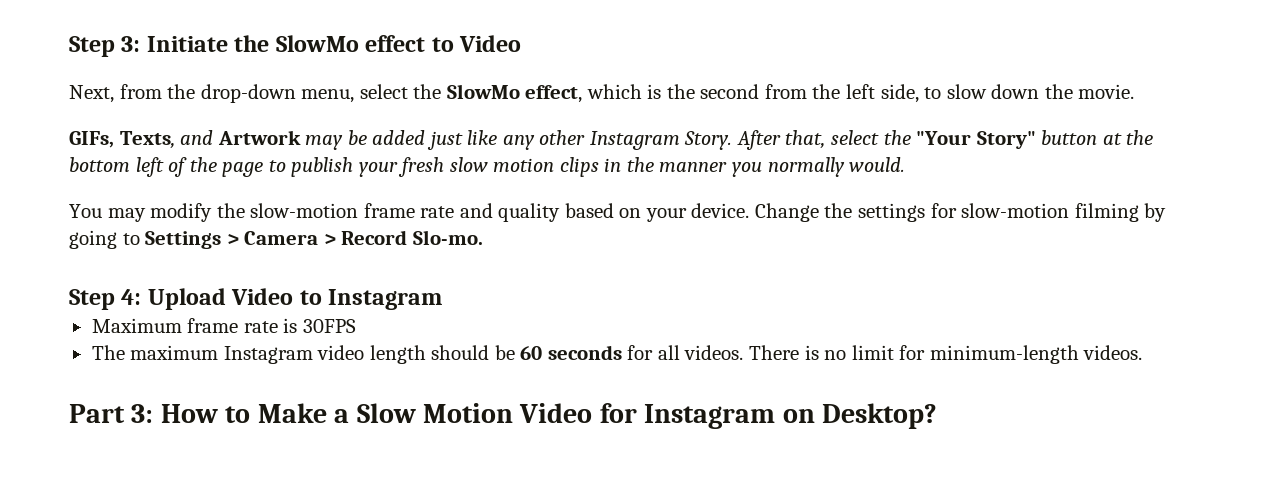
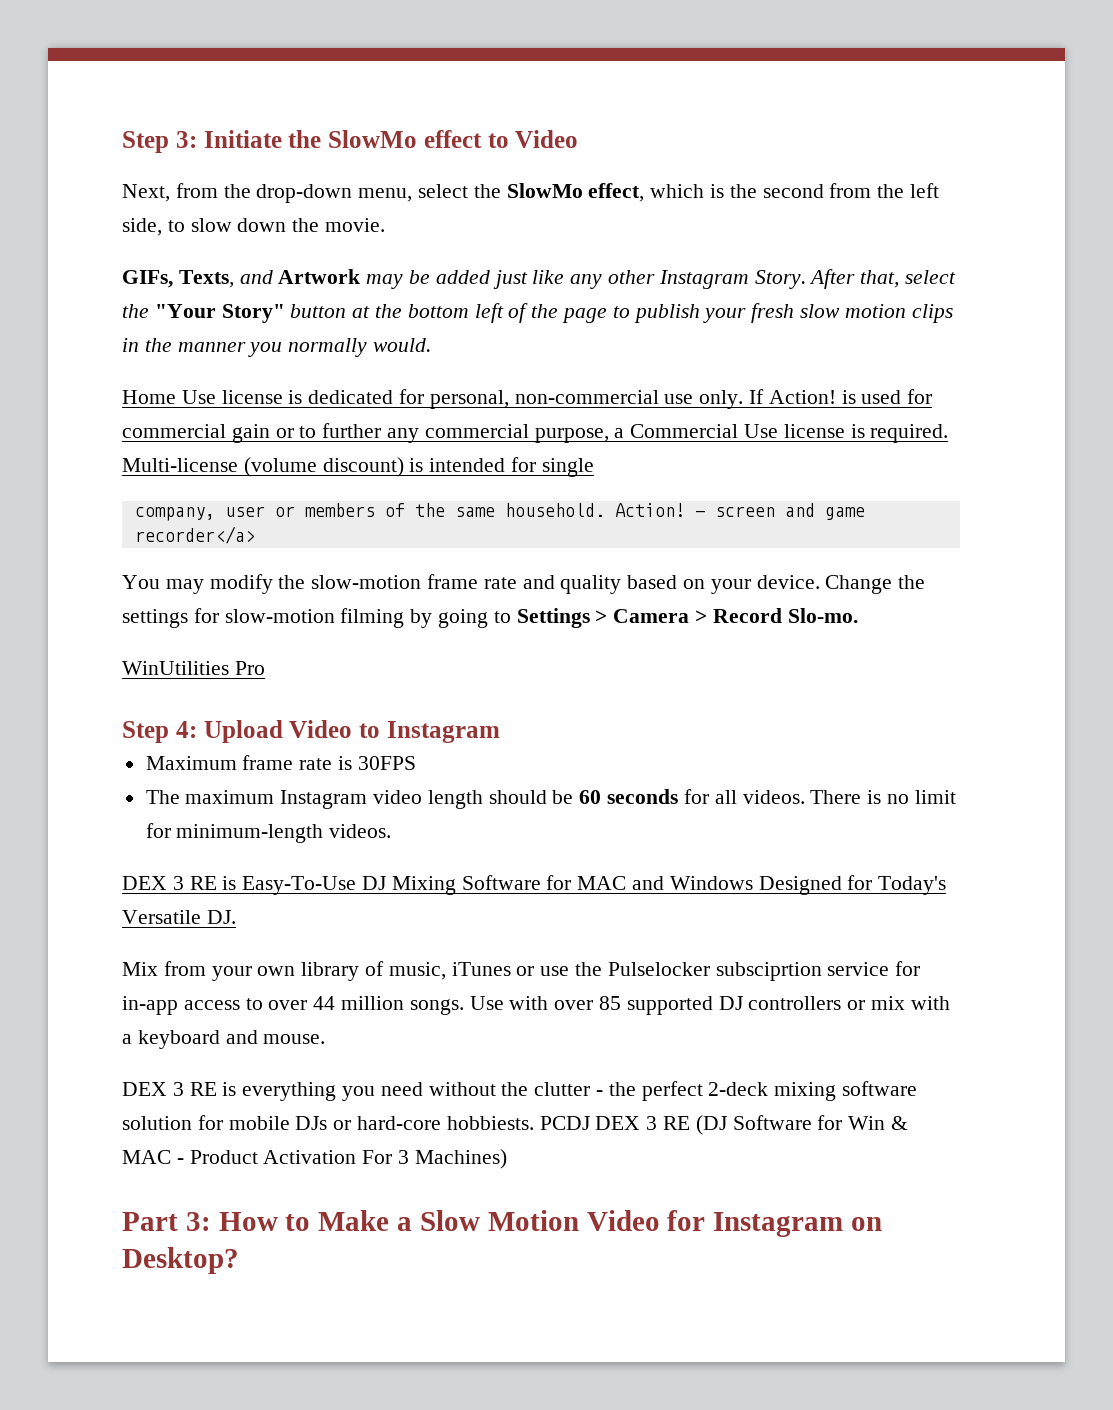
(906, 164) none -> [122,389,933,409] [122,423,949,443] [122,457,594,477] [134,503,865,521] [134,526,255,544] // Home Use license is dedicated for personal, non-commercial use only. If Action! is used for commercial gain or to further any commercial purpose, a Commercial Use license is required. Multi-license (volume discount) is intended for single // company, user or members of the same household. Action! - screen and game recorder</a>
(483, 237) none -> [122,661,265,675] // WinUtilities Pro
(1143, 352) none -> [122,875,947,895] [122,910,236,924] [122,961,921,981] [122,996,950,1015] [122,1030,326,1049] [122,1081,918,1101] [122,1115,909,1135] [122,1149,507,1169] // DEX 3 RE is Easy-To-Use DJ Mixing Software for MAC and Windows Designed for Today's Versatile DJ. // Mix from your own library of music, iTunes or use the Pulselocker subsciprtion service for in-app access to over 44 million songs. Use with over 85 supported DJ controllers or mix with a keyboard and mouse. // DEX 3 RE is everything you need without the clutter - the perfect 2-deck mixing software solution for mobile DJs or hard-core hobbiests. PCDJ DEX 3 RE (DJ Software for Win & MAC - Product Activation For 3 Machines)

